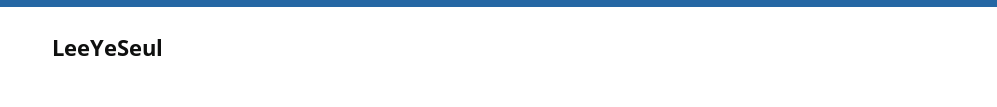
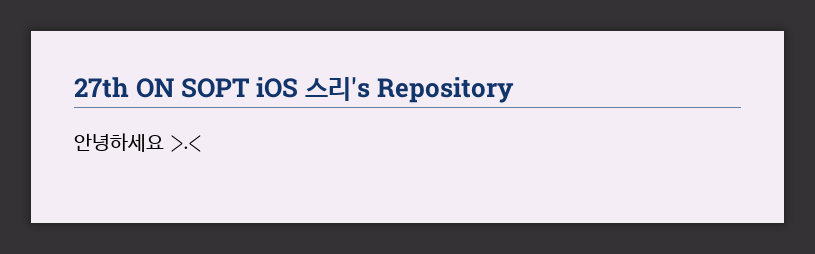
[52,39,163,56] LeeYeSeul -> [74,77,515,103] [74,133,201,152] 27th ON SOPT iOS 스리's Repository // 안녕하세요 >.<

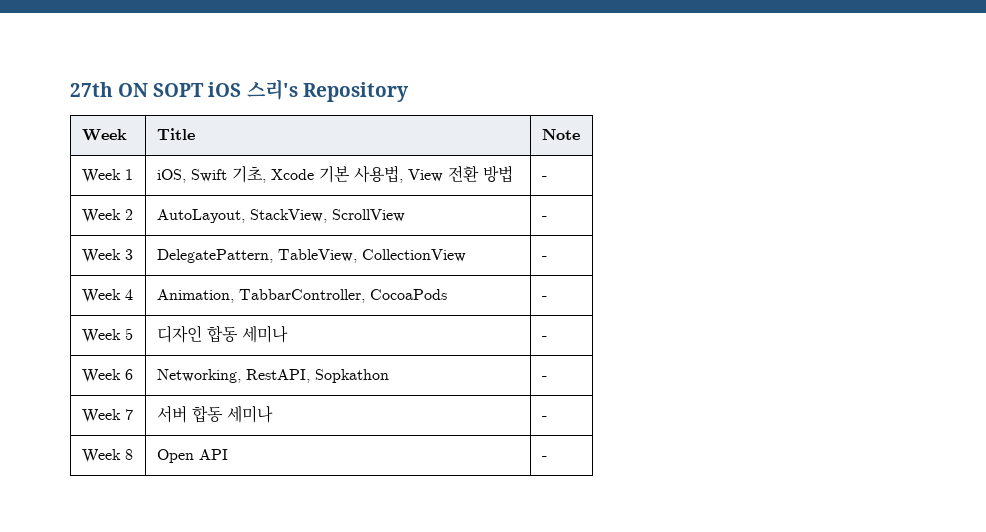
[74,133,201,152] // 안녕하세요 >.< -> [81,129,127,141] [156,128,195,140] [541,129,580,140] [81,169,133,183] [156,165,513,183] [541,176,547,180] [81,209,133,223] [156,209,405,223] [541,216,547,220] [81,249,133,263] [156,249,466,263] [541,256,547,260] [81,289,133,303] [156,289,447,303] [541,296,547,300] [81,328,133,343] [156,325,288,343] [541,336,547,340] [81,369,133,383] [156,369,389,383] [541,376,547,380] [81,409,133,423] [156,405,273,423] [541,416,547,420] [81,449,133,463] [156,449,228,463] [541,456,547,460] // Week | Title | Note // Week 1 | iOS, Swift 기초, Xcode 기본 사용법, View 전환 방법 | - // Week 2 | AutoLayout, StackView, ScrollView | - // Week 3 | DelegatePattern, TableView, CollectionView | - // Week 4 | Animation, TabbarController, CocoaPods | - // Week 5 | 디자인 합동 세미나 | - // Week 6 | Networking, RestAPI, Sopkathon | - // Week 7 | 서버 합동 세미나 | - // Week 8 | Open API | -

